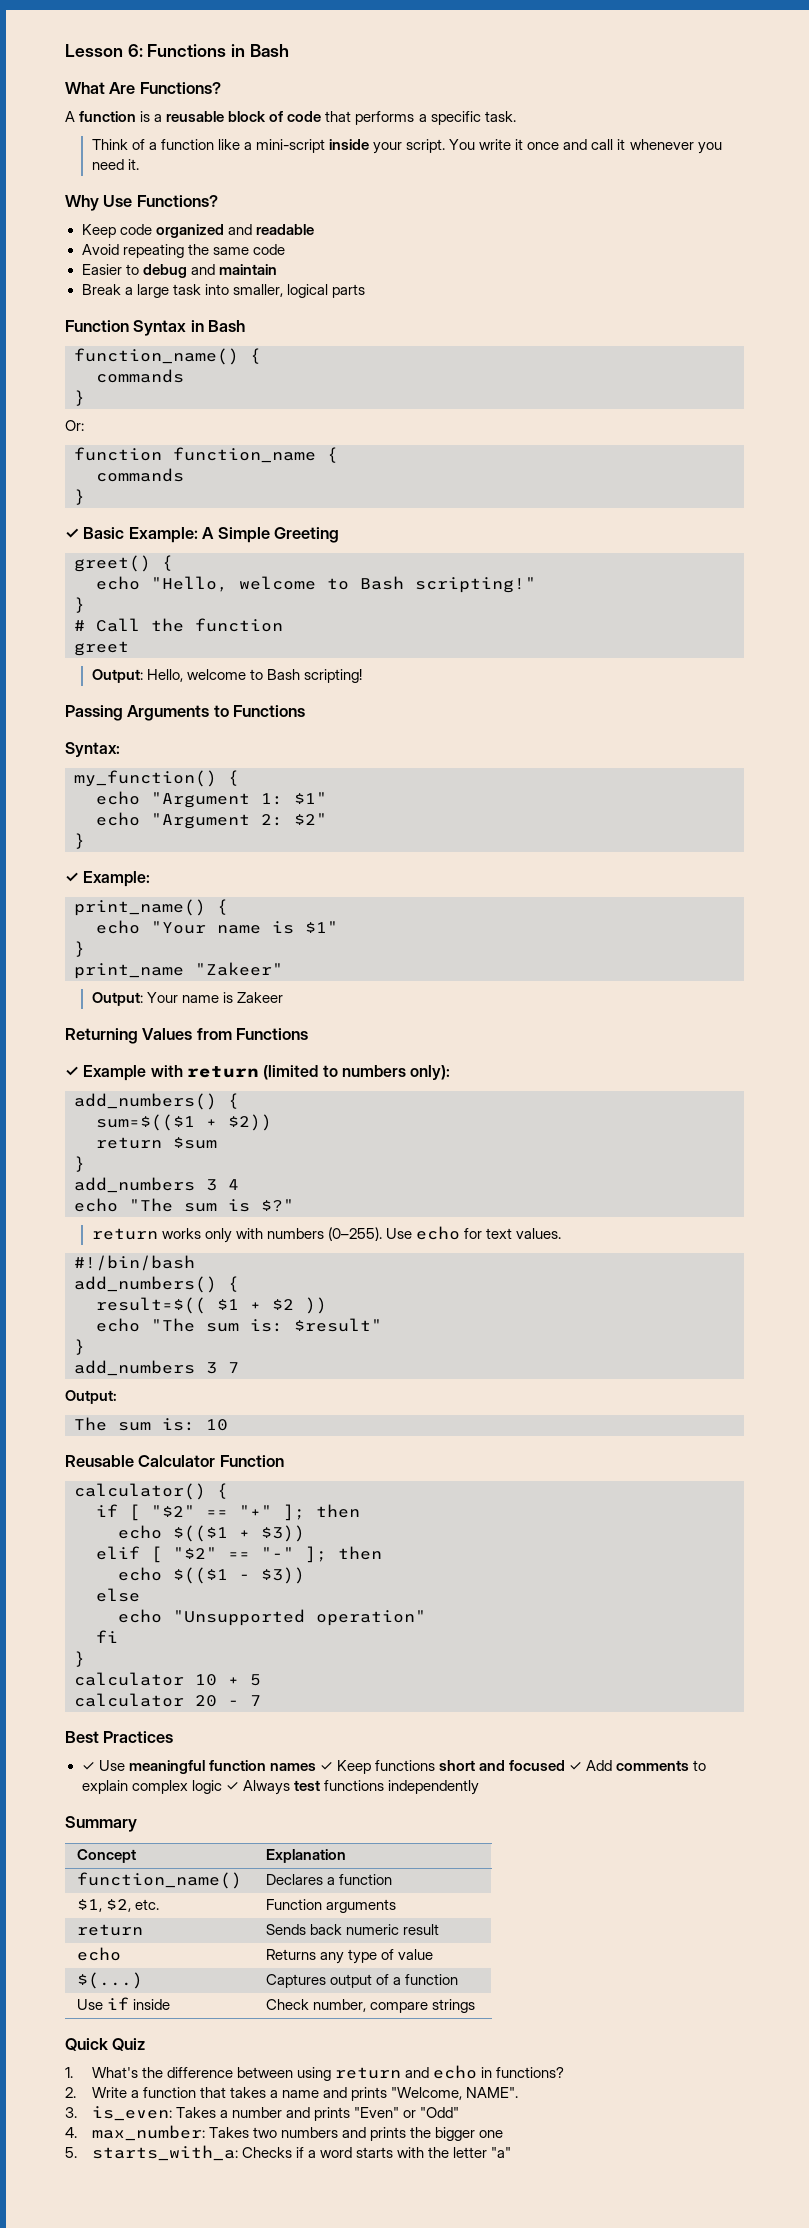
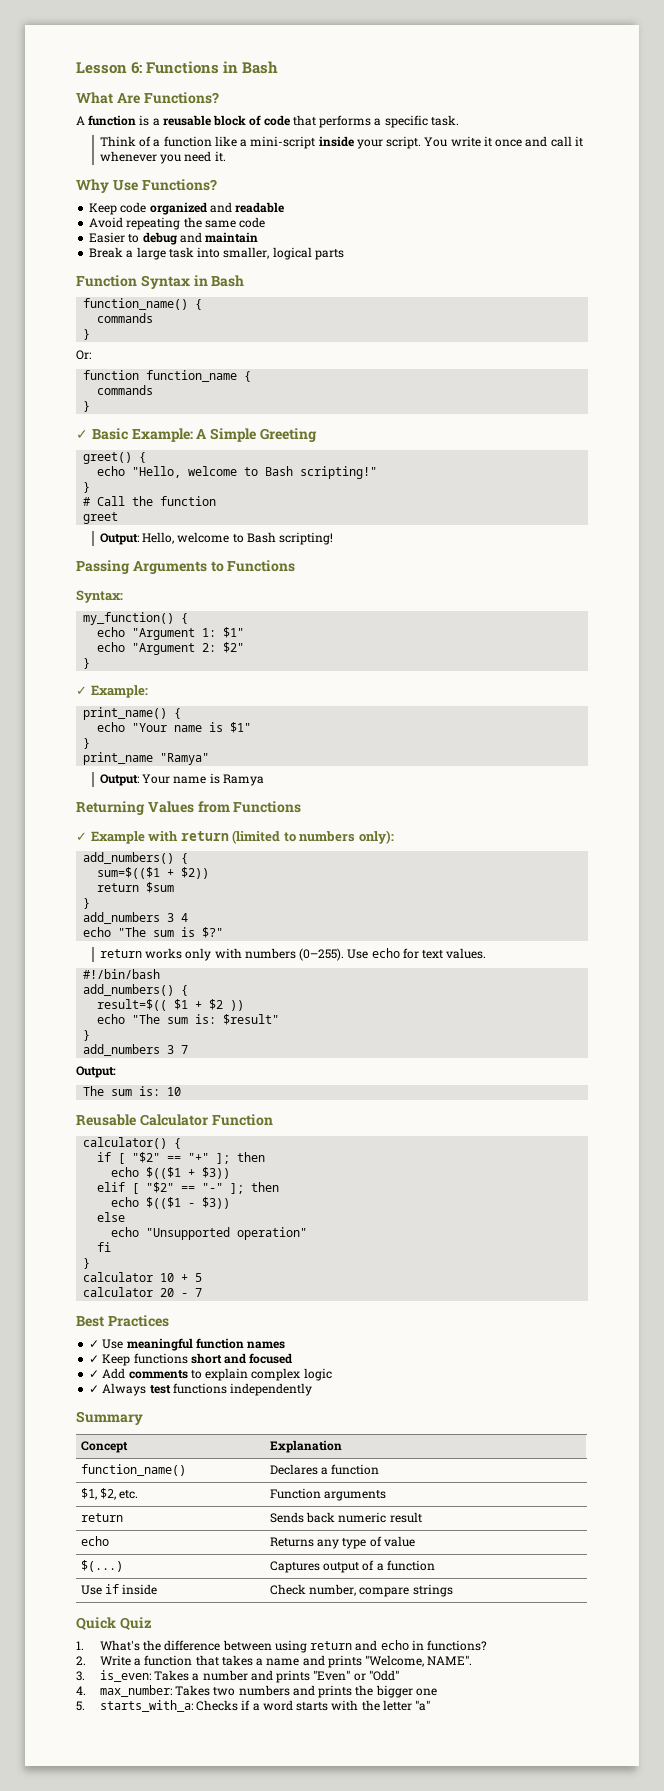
[195,962,283,976] "Zakeer" -> [160,753,210,765] "Ramya"
[236,992,283,1003] Zakeer -> [222,774,264,786] Ramya
(316, 1767) none -> (286, 1345) //
(565, 1765) none -> (293, 1358) //
(222, 1787) none -> (332, 1374) //

